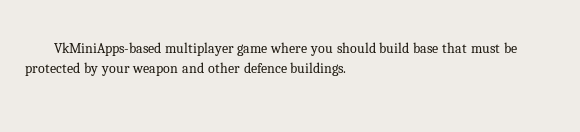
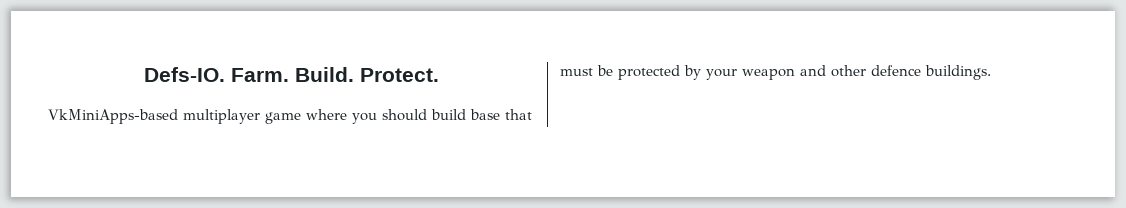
(53, 49) none -> [143,67,439,82] Defs-IO. Farm. Build. Protect. //

